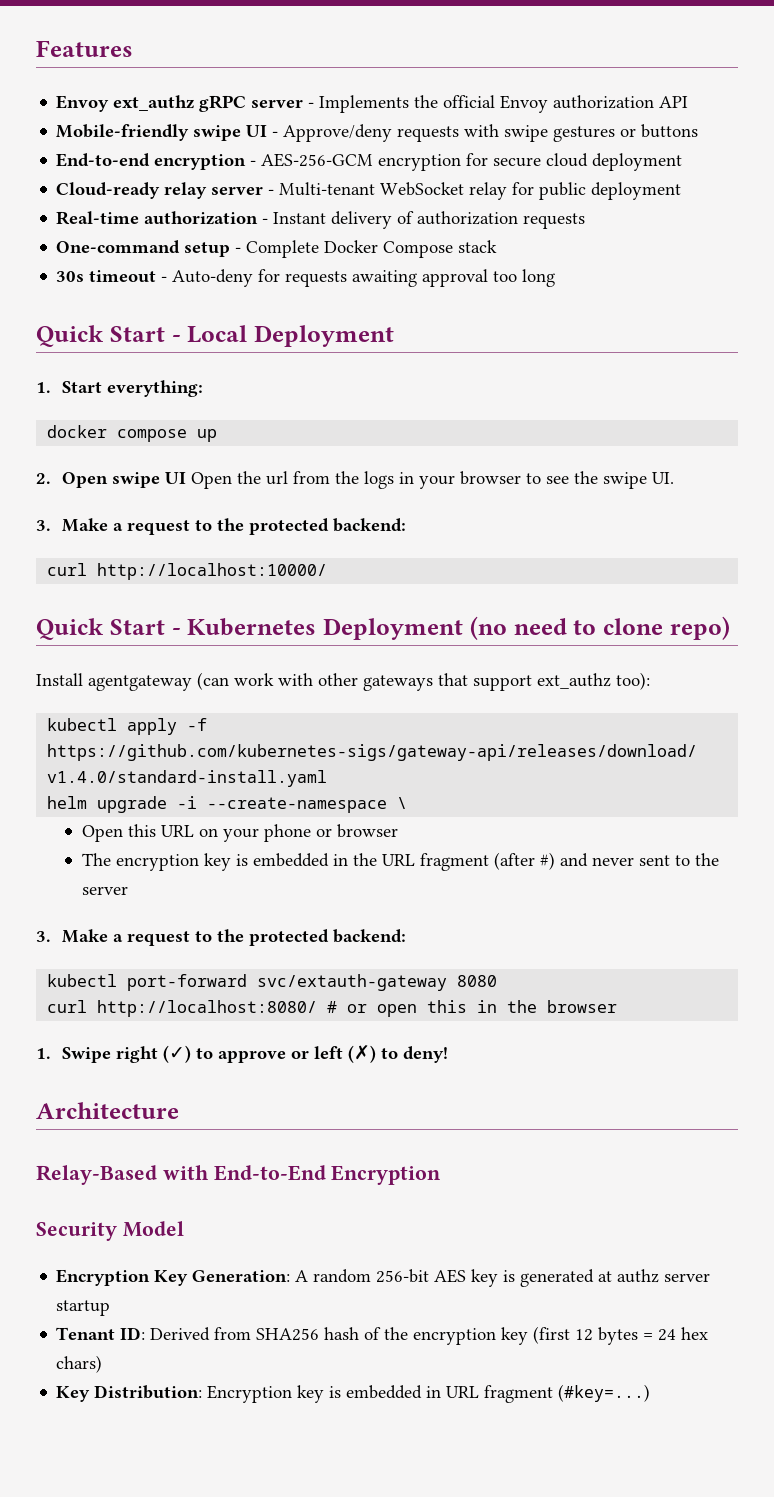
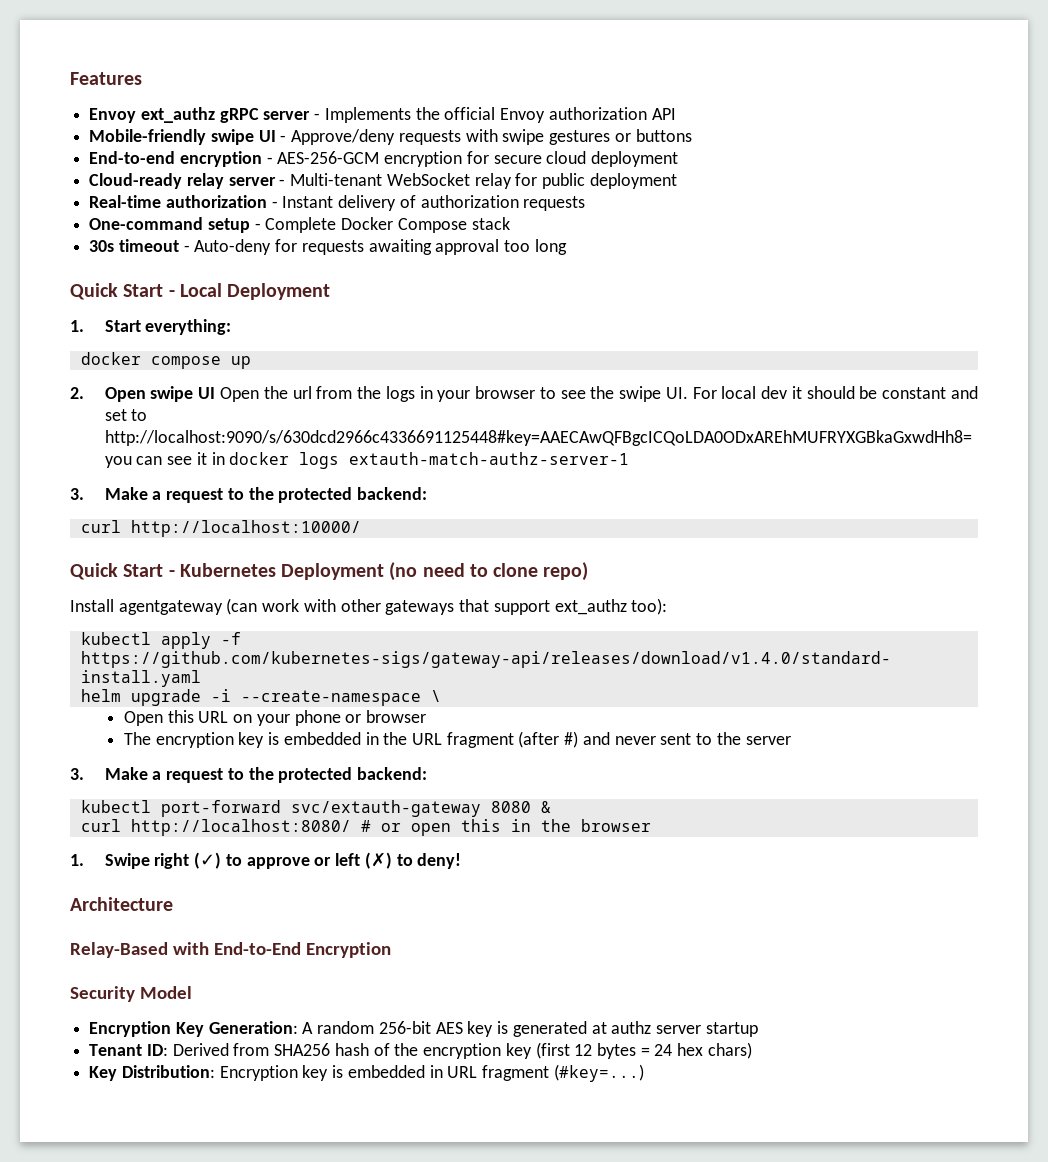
(674, 478) none -> [692,386,978,399] [104,409,148,421] [104,430,972,446] [104,452,630,469] For local dev it should be constant and set to http://localhost:9090/s/630dcd2966c4336691125448#key=AAECAwQFBgcICQoLDA0ODxAREhMUFRYXGBkaGxwdHh8= you can see it in docker logs extauth-match-authz-server-1
(498, 981) none -> [540,801,551,813] &

